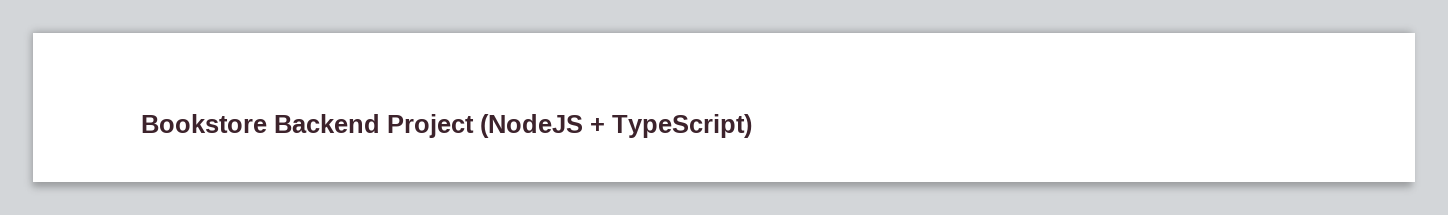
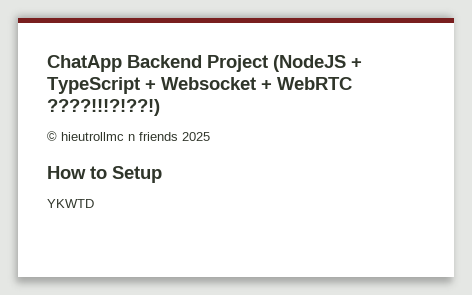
[141,114,267,133] Bookstore -> [47,55,122,72] ChatApp
[612,114,752,138] TypeScript) -> [47,77,352,94] [47,99,160,116] [47,131,210,141] [47,166,162,183] [47,199,94,208] TypeScript + Websocket + WebRTC ????!!!?!??!) // © hieutrollmc n friends 2025 // How to Setup // YKWTD

